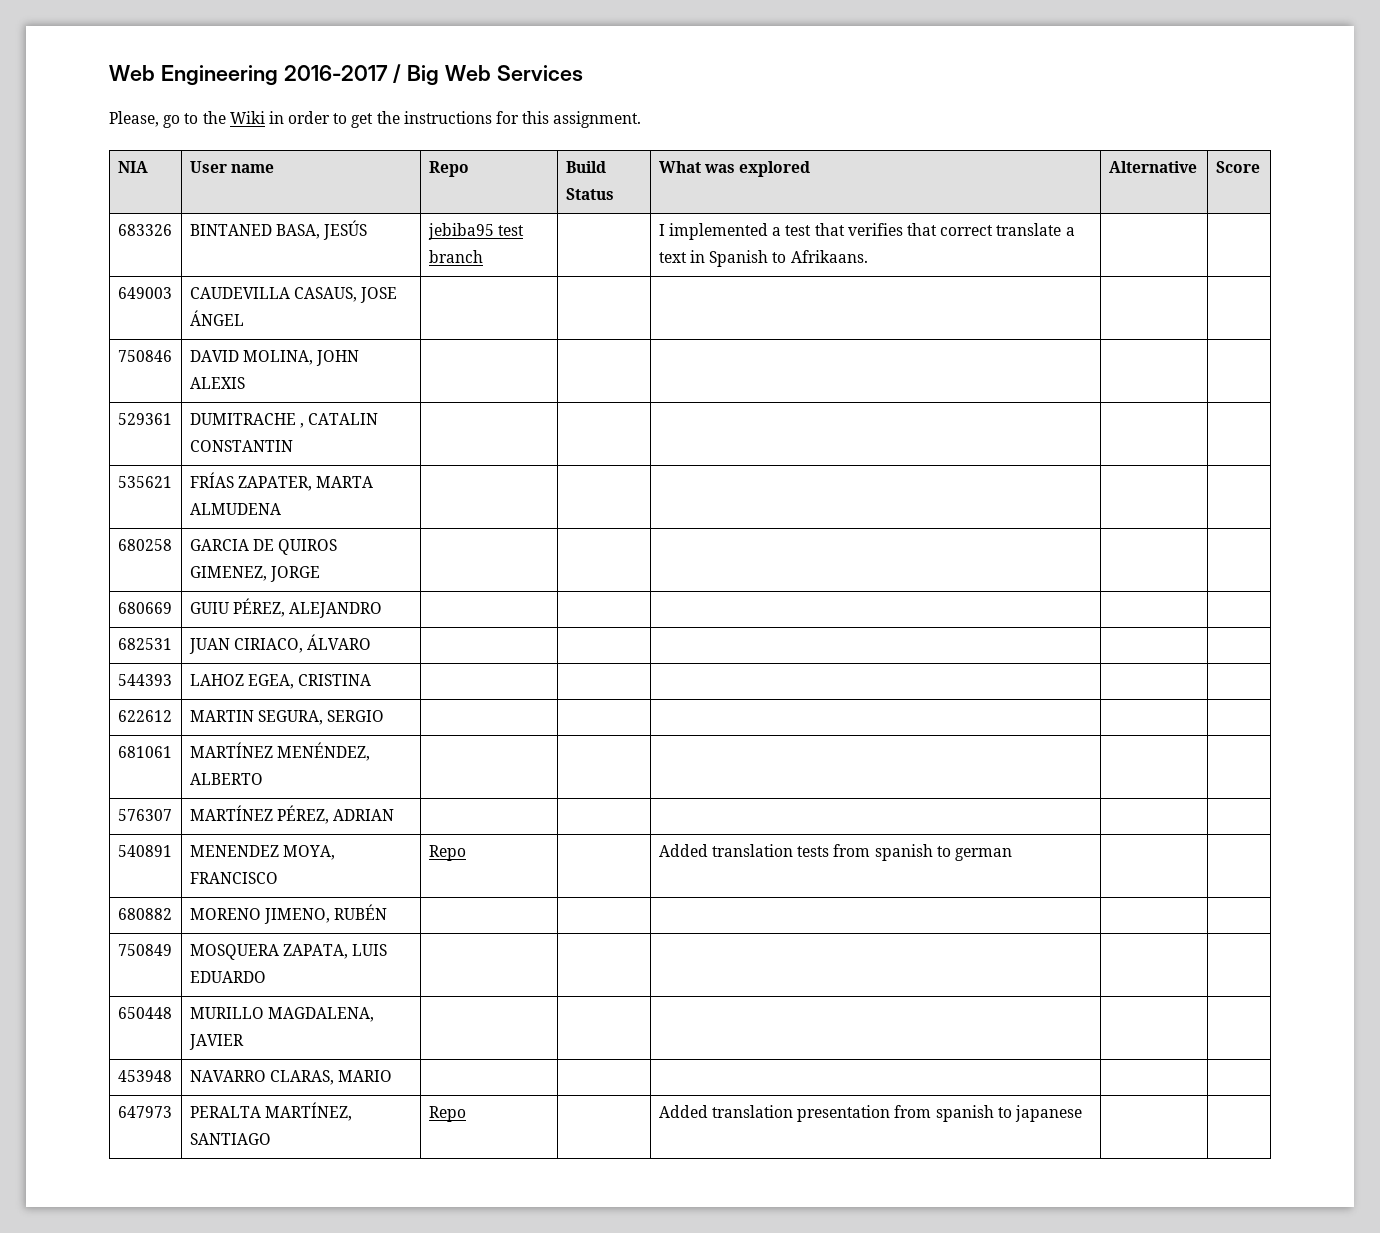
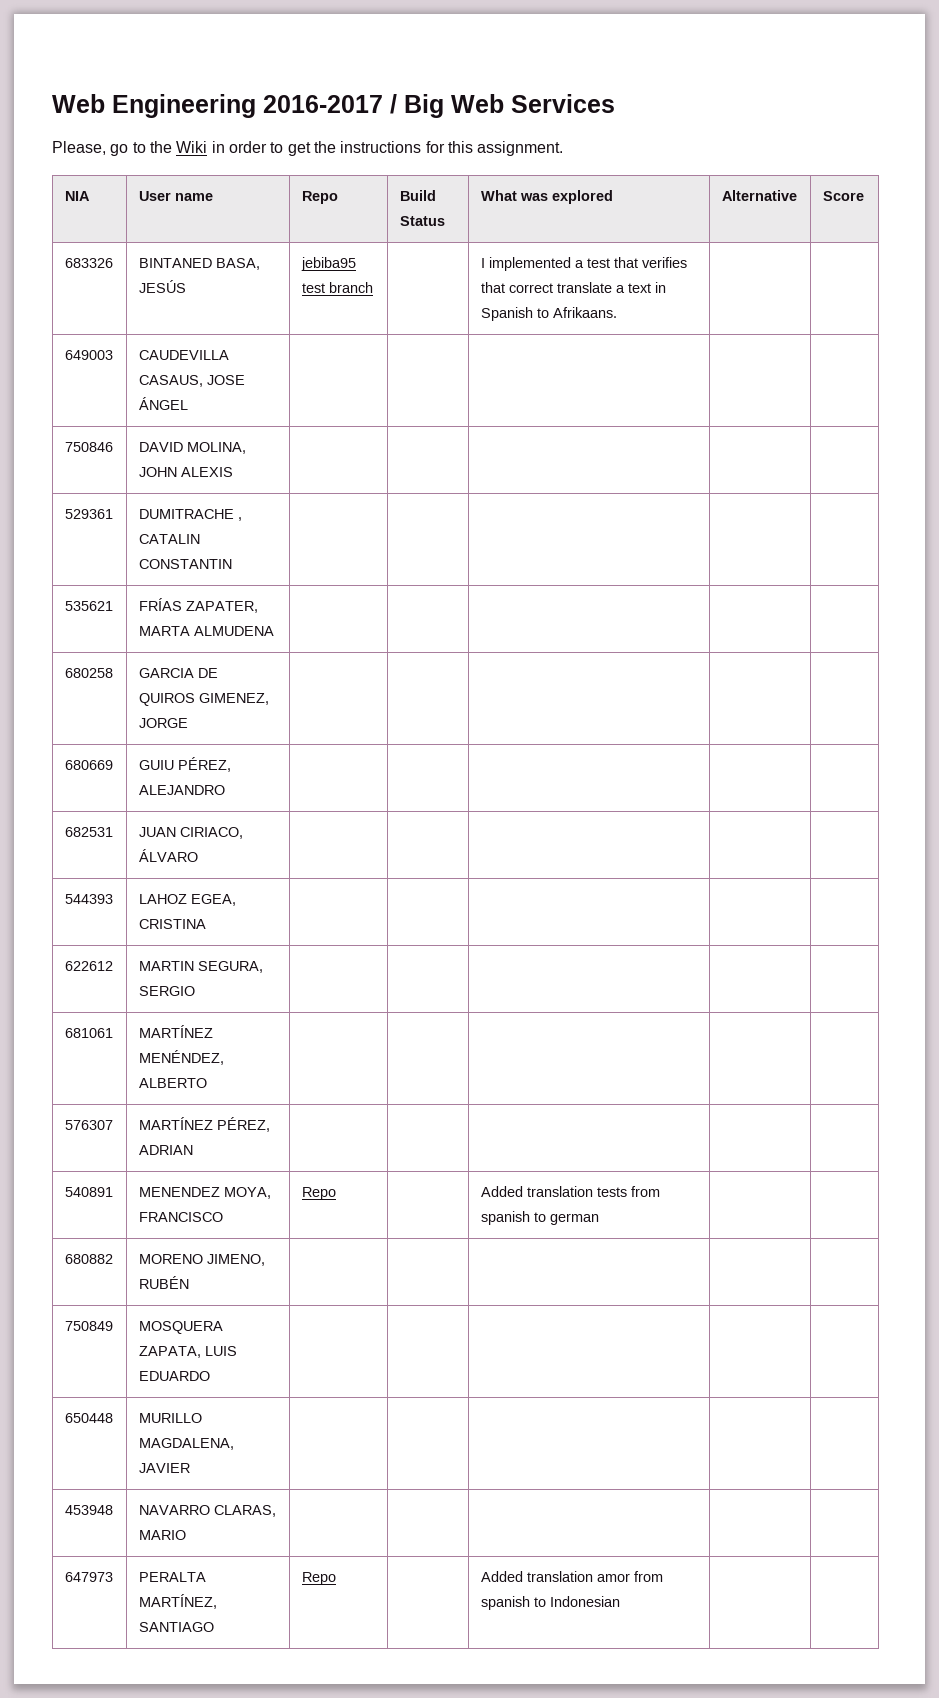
[797,1105,1082,1122] presentation from spanish to japanese -> [596,1571,663,1582] [480,1596,620,1610] amor from spanish to Indonesian

